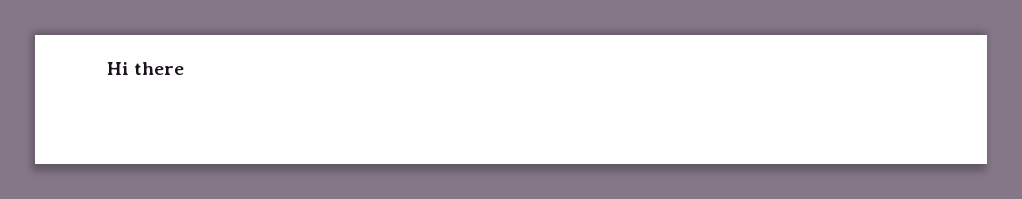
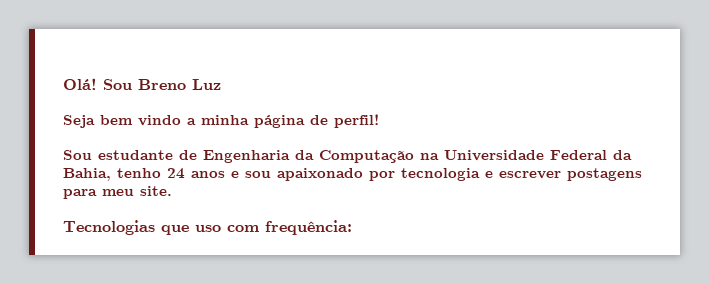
[107,62,185,75] Hi there -> [63,78,221,90] [63,114,379,128] [63,150,632,163] [63,168,642,181] [63,186,172,199] [63,220,352,235] Olá! Sou Breno Luz // Seja bem vindo a minha página de perfil! // Sou estudante de Engenharia da Computação na Universidade Federal da Bahia, tenho 24 anos e sou apaixonado por tecnologia e escrever postagens para meu site. // Tecnologias que uso com frequência:

